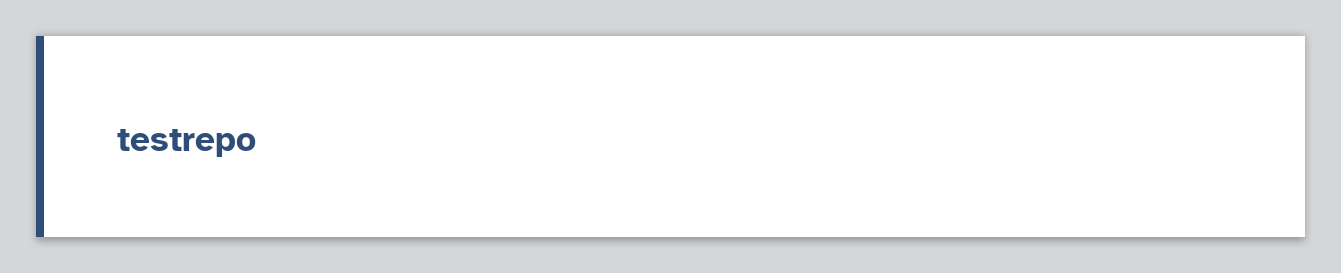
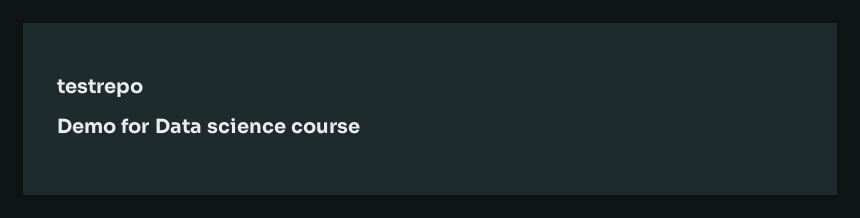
(256, 143) none -> [57,118,361,134] // Demo for Data science course

